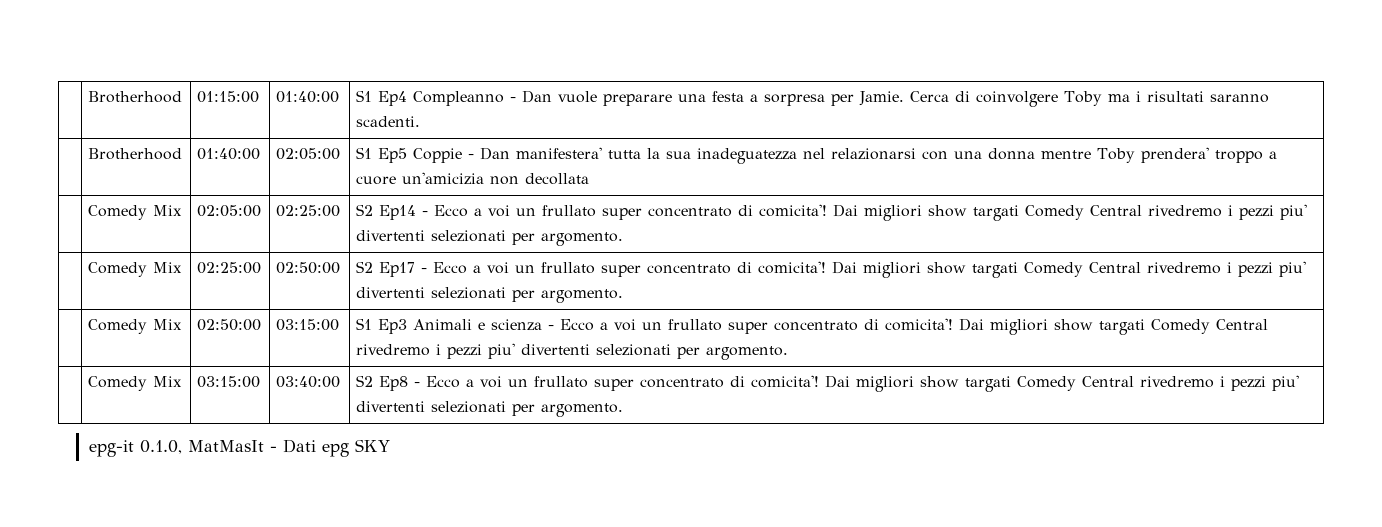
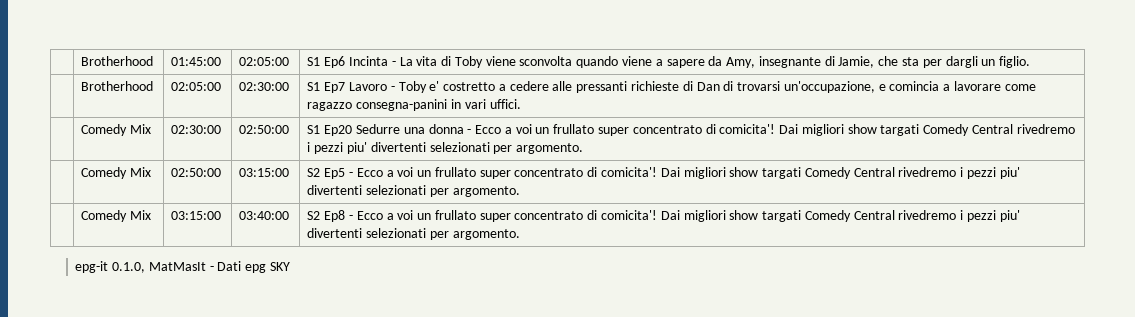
[88,91,183,103] [197,91,260,103] [276,91,340,103] [356,90,1270,107] [356,116,421,127] [88,148,183,160] [197,148,261,160] [276,148,341,160] [356,147,1278,164] [356,172,590,185] [88,205,183,220] [197,205,262,217] [276,205,341,217] [356,204,1308,221] [356,230,624,246] [88,262,183,277] [197,262,262,274] [276,262,341,274] [356,261,416,277] | Brotherhood | 01:15:00 | 01:40:00 | S1 Ep4 Compleanno - Dan vuole preparare una festa a sorpresa per Jamie. Cerca di coinvolgere Toby ma i risultati saranno scadenti. // | Brotherhood | 01:40:00 | 02:05:00 | S1 Ep5 Coppie - Dan manifestera' tutta la sua inadeguatezza nel relazionarsi con una donna mentre Toby prendera' troppo a cuore un'amicizia non decollata // | Comedy Mix | 02:05:00 | 02:25:00 | S2 Ep14 - Ecco a voi un frullato super concentrato di comicita'! Dai migliori show targati Comedy Central rivedremo i pezzi piu' divertenti selezionati per argomento. // | Comedy Mix | 02:25:00 | 02:50:00 | S2 Ep17 -> [81,56,154,66] [171,57,222,66] [239,57,290,66] [307,56,1031,68] [81,81,154,91] [171,82,222,91] [239,82,290,91] [307,81,1036,93] [307,99,521,111] [81,124,152,136] [171,125,222,134] [239,125,290,134] [307,124,464,136] | Brotherhood | 01:45:00 | 02:05:00 | S1 Ep6 Incinta - La vita di Toby viene sconvolta quando viene a sapere da Amy, insegnante di Jamie, che sta per dargli un figlio. // | Brotherhood | 02:05:00 | 02:30:00 | S1 Ep7 Lavoro - Toby e' costretto a cedere alle pressanti richieste di Dan di trovarsi un'occupazione, e comincia a lavorare come ragazzo consegna-panini in vari uffici. // | Comedy Mix | 02:30:00 | 02:50:00 | S1 Ep20 Sedurre una donna
[356,318,543,334] S1 Ep3 Animali e scienza -> [307,168,346,179] S2 Ep5

